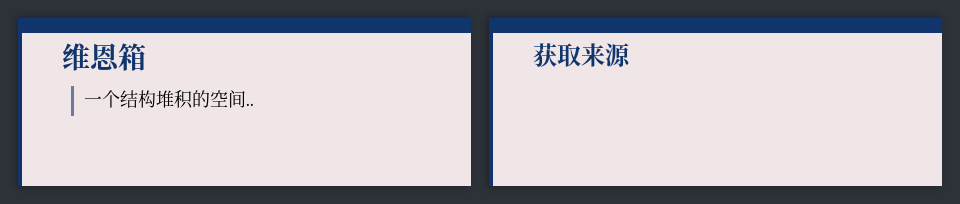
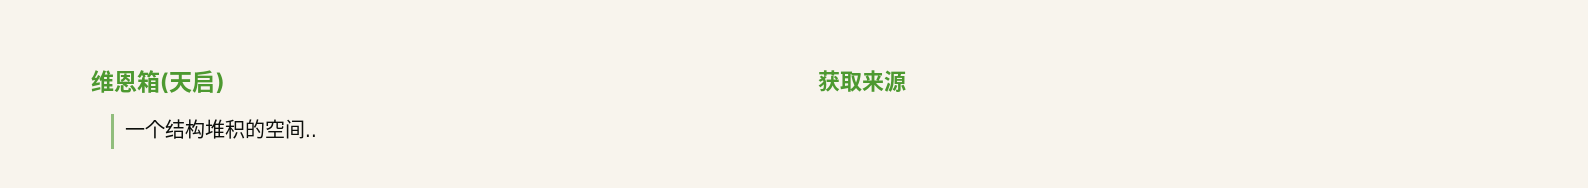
(146, 57) none -> [160,70,224,94] (天启)

